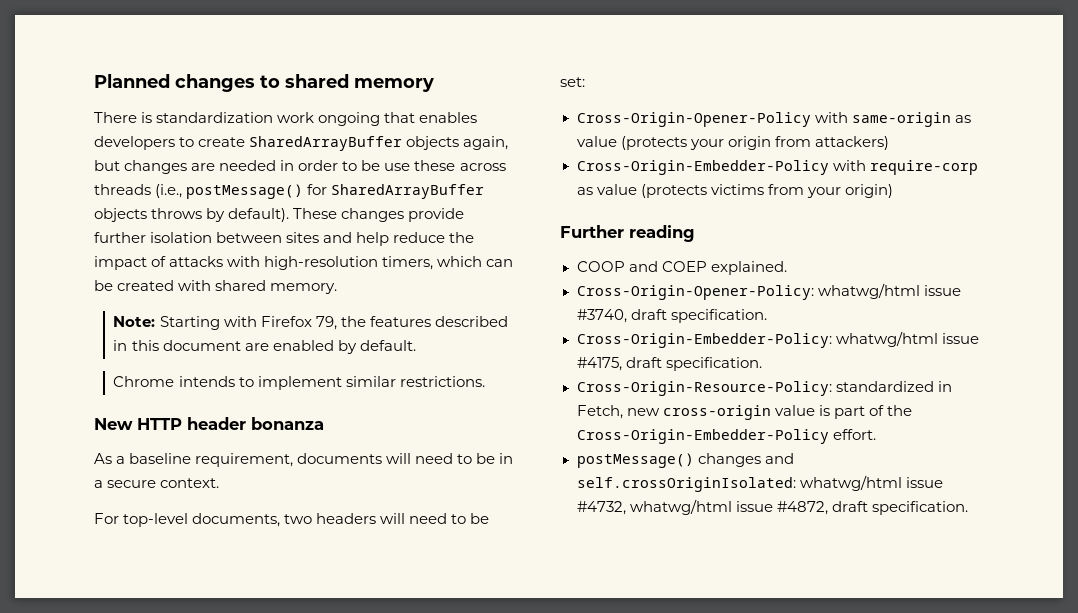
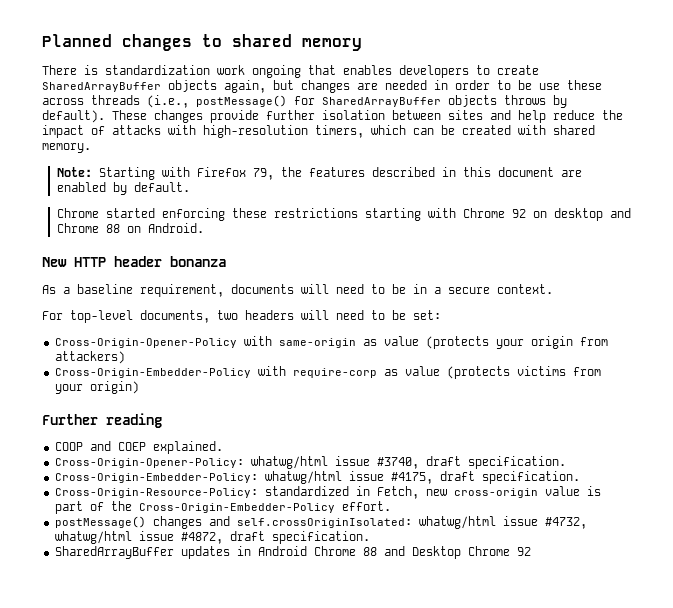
[178,376,485,390] intends to implement similar restrictions. -> [105,208,631,221] [56,223,204,233] started enforcing these restrictions starting with Chrome 92 on desktop and Chrome 88 on Android.
(968, 508) none -> [54,546,531,559] // SharedArrayBuffer updates in Android Chrome 88 and Desktop Chrome 92

